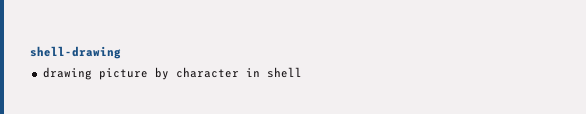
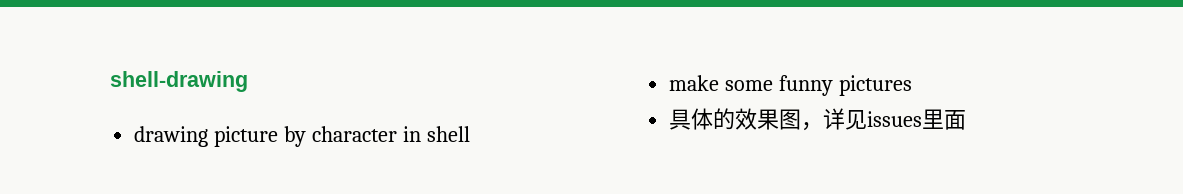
(302, 72) none -> [669,75,913,96] [669,108,967,131] // make some funny pictures // 具体的效果图，详见issues里面

